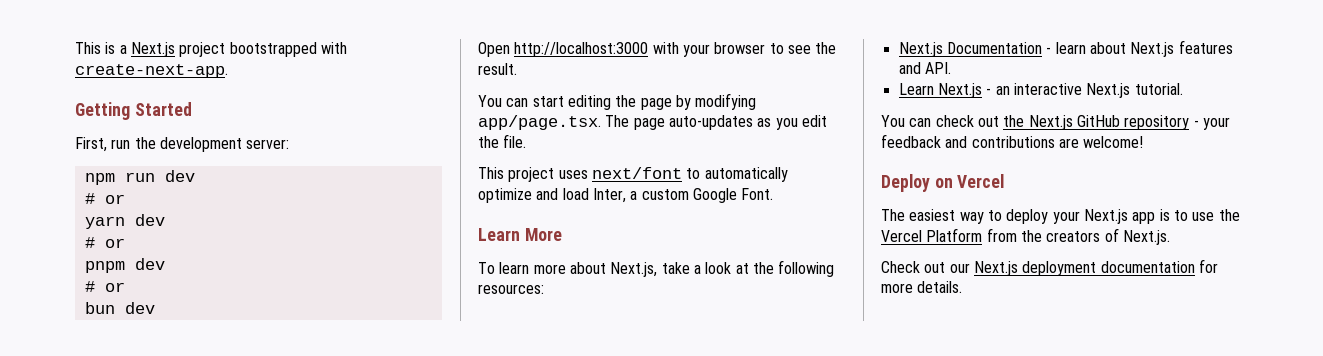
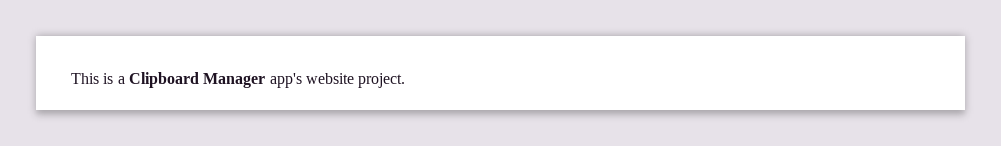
[130,42,347,57] [75,64,228,78] [75,102,192,120] [75,137,290,152] [84,170,195,185] [84,193,125,204] [84,214,165,229] [84,237,125,248] [84,258,165,273] [84,281,125,292] [84,302,155,314] [478,42,837,57] [478,63,517,75] [478,93,757,110] [478,115,827,130] [478,134,527,148] [478,167,788,182] [478,188,774,203] [478,228,562,241] [478,260,835,277] [478,284,544,294] [898,40,1233,57] [898,62,951,74] [898,83,1183,98] [881,115,1230,130] [881,134,1144,148] [881,174,1005,192] [881,209,1240,224] [881,228,1170,245] [881,259,1218,276] [881,281,963,293] Next.js project bootstrapped with create-next-app. // Getting Started // First, run the development server: // npm run dev // # or // yarn dev // # or // pnpm dev // # or // bun dev // Open http://localhost:3000 with your browser to see the result. // You can start editing the page by modifying app/page.tsx. The page auto-updates as you edit the file. // This project uses next/font to automatically optimize and load Inter, a custom Google Font. // Learn More // To learn more about Next.js, take a look at the following resources: // Next.js Documentation - learn about Next.js features and API. // Learn Next.js - an interactive Next.js tutorial. // You can check out the Next.js GitHub repository - your feedback and contributions are welcome! // Deploy on Vercel // The easiest way to deploy your Next.js app is to use the Vercel Platform from the creators of Next.js. // Check out our Next.js deployment documentation for more details. -> [128,72,406,88] Clipboard Manager app's website project.

